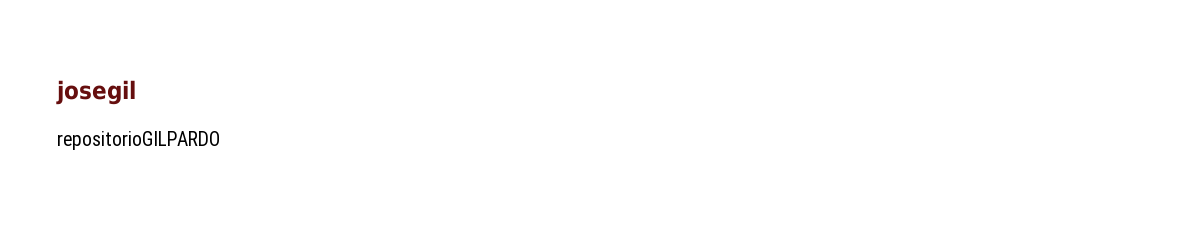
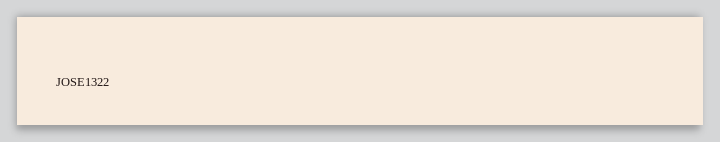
[56,80,136,105] [57,131,220,150] josegil // repositorioGILPARDO -> [56,78,109,86] JOSE1322

